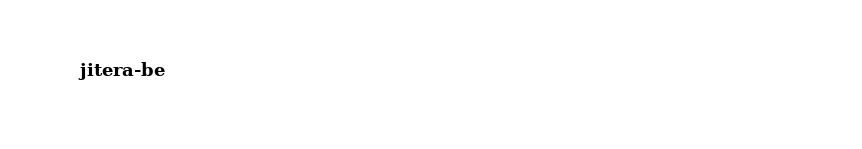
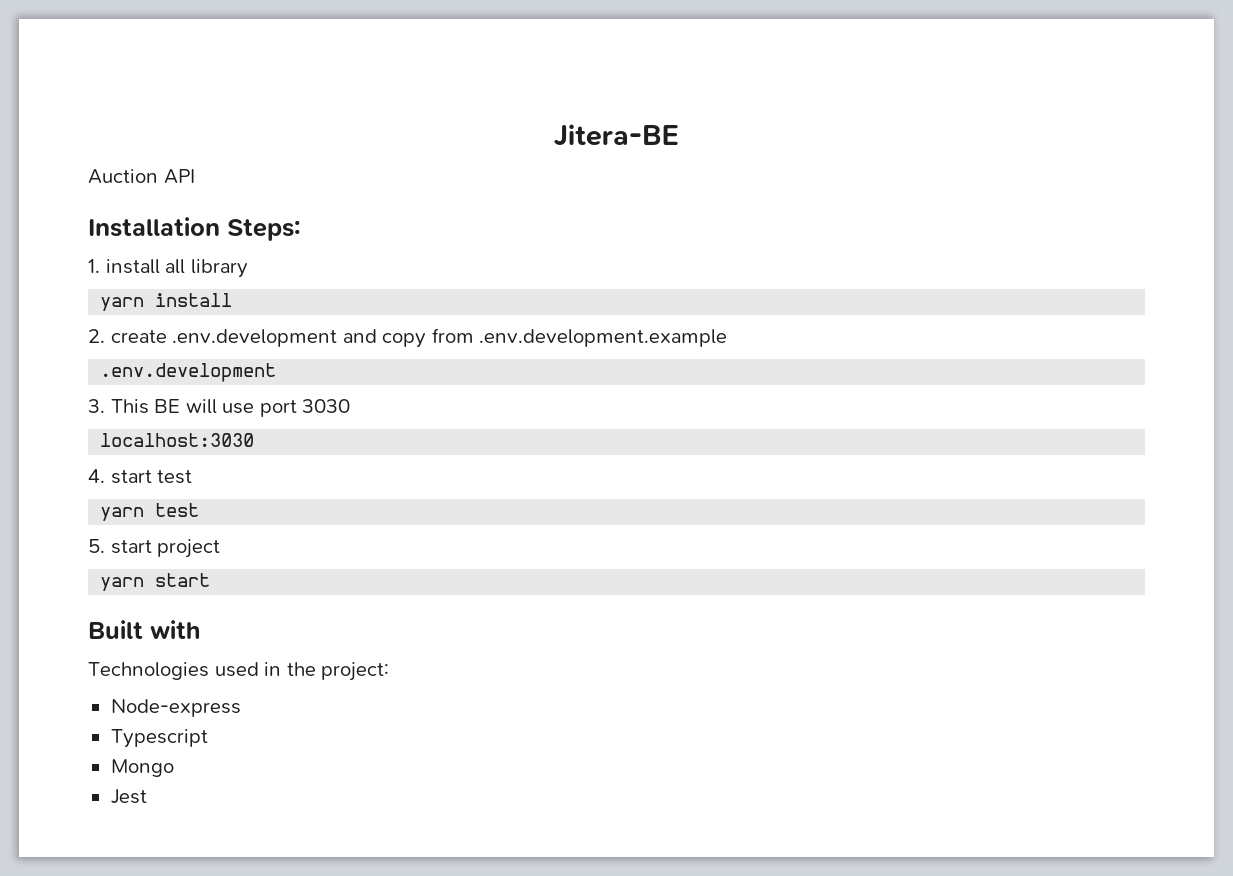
[78,62,165,80] jitera-be -> [554,124,679,147] [88,169,195,184] [88,217,301,241] [88,259,248,278] [100,293,233,311] [88,328,728,348] [100,363,277,382] [88,399,351,417] [100,433,255,447] [88,469,193,484] [100,503,200,521] [88,539,221,558] [100,573,211,591] [88,620,200,639] [88,662,390,681] [110,699,241,717] [110,729,208,748] [110,759,174,777] [110,789,147,804] Jitera-BE // Auction API // Installation Steps: // 1. install all library // yarn install // 2. create .env.development and copy from .env.development.example // .env.development // 3. This BE will use port 3030 // localhost:3030 // 4. start test // yarn test // 5. start project // yarn start // Built with // Technologies used in the project: // Node-express // Typescript // Mongo // Jest

